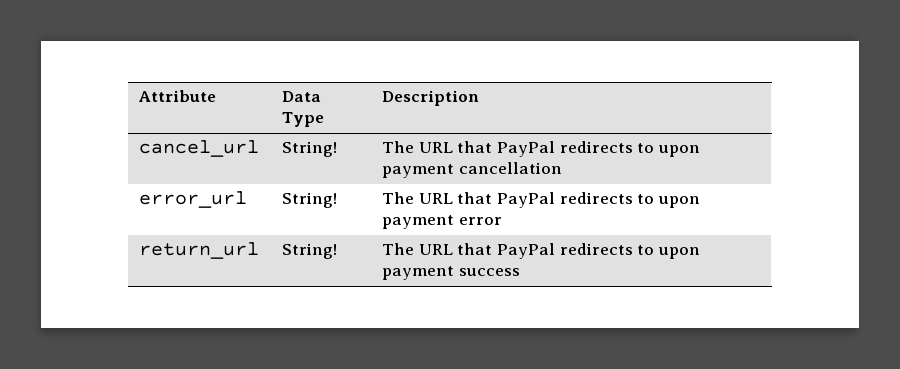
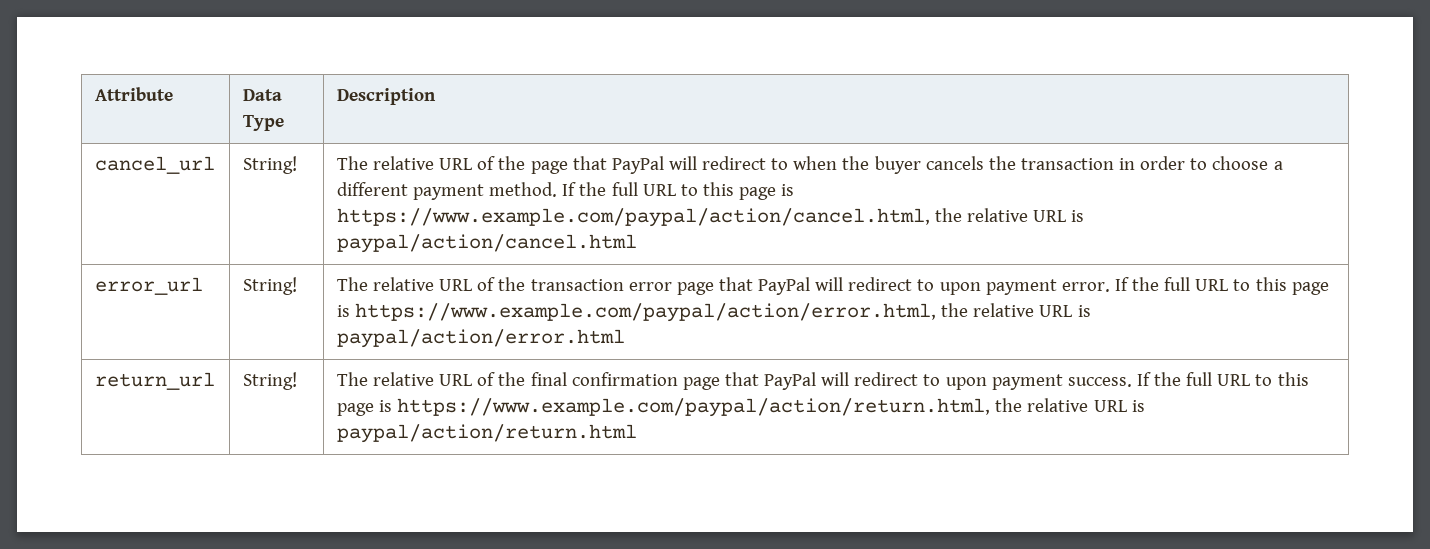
[418,141,700,157] [382,162,562,178] [139,191,248,208] [282,192,338,208] [382,192,700,208] [382,215,502,229] [139,242,260,259] [282,243,338,259] [382,243,700,259] [382,266,520,280] URL that PayPal redirects to upon payment cancellation // error_url | String! | The URL that PayPal redirects to upon payment error // return_url | String! | The URL that PayPal redirects to upon payment success -> [373,156,1283,174] [336,182,795,200] [336,208,1085,227] [336,234,637,253] [94,277,203,295] [242,277,297,295] [336,277,1329,295] [336,303,1091,322] [336,329,625,348] [94,372,215,390] [242,372,297,390] [336,372,1309,390] [336,398,1145,417] [336,424,637,443] relative URL of the page that PayPal will redirect to when the buyer cancels the transaction in order to choose a different payment method. If the full URL to this page is https://www.example.com/paypal/action/cancel.html, the relative URL is paypal/action/cancel.html // error_url | String! | The relative URL of the transaction error page that PayPal will redirect to upon payment error. If the full URL to this page is https://www.example.com/paypal/action/error.html, the relative URL is paypal/action/error.html // return_url | String! | The relative URL of the final confirmation page that PayPal will redirect to upon payment success. If the full URL to this page is https://www.example.com/paypal/action/return.html, the relative URL is paypal/action/return.html

